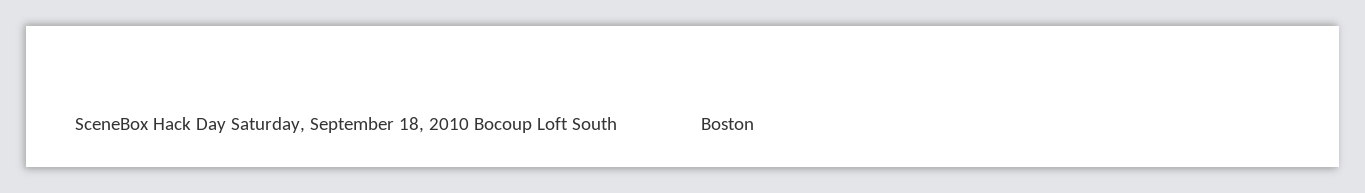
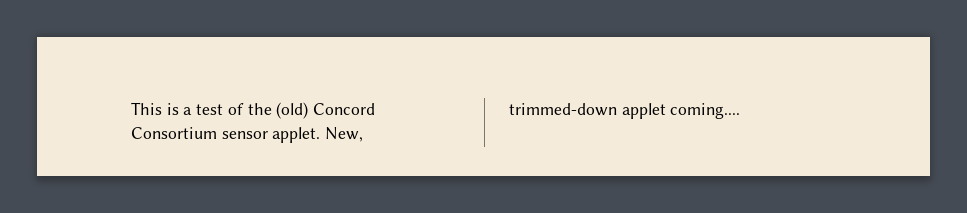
[75,117,754,133] SceneBox Hack Day Saturday, September 18, 2010 Bocoup Loft South Boston -> [131,102,376,119] [131,127,364,143] [509,103,741,119] This is a test of the (old) Concord Consortium sensor applet. New, trimmed-down applet coming....

